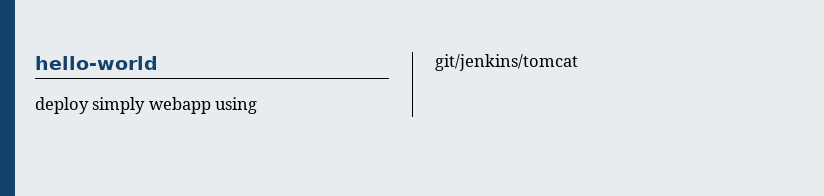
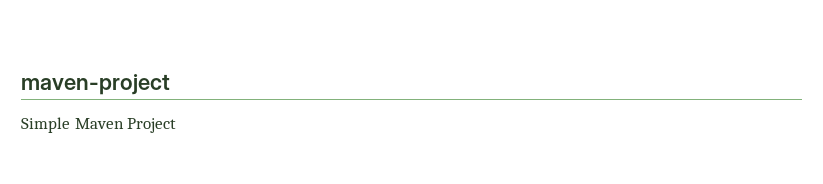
[35,56,158,70] [35,97,258,114] [435,54,578,71] hello-world // deploy simply webapp using git/jenkins/tomcat -> [21,74,170,95] [21,117,177,133] maven-project // Simple Maven Project

